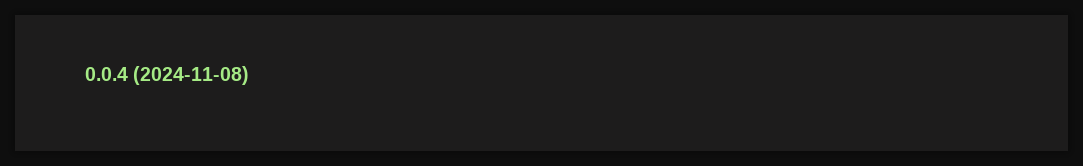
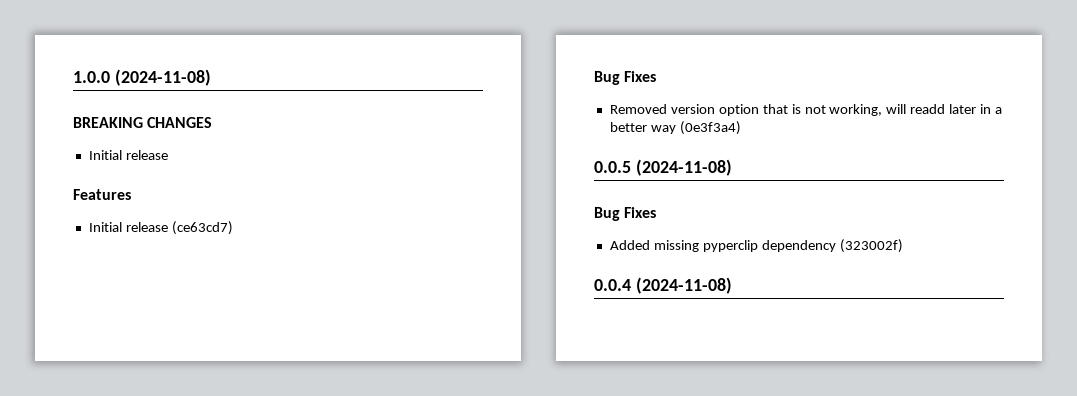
(85, 74) none -> [73,69,211,86] [73,117,213,128] [88,150,168,160] [73,189,131,200] [88,221,233,235] [594,71,657,85] [609,104,1003,116] [609,121,741,135] [594,159,732,176] [594,207,657,221] [609,239,903,253] 1.0.0 (2024-11-08) // BREAKING CHANGES // Initial release // Features // Initial release (ce63cd7) // Bug Fixes // Removed version option that is not working, will readd later in a better way (0e3f3a4) // 0.0.5 (2024-11-08) // Bug Fixes // Added missing pyperclip dependency (323002f) //

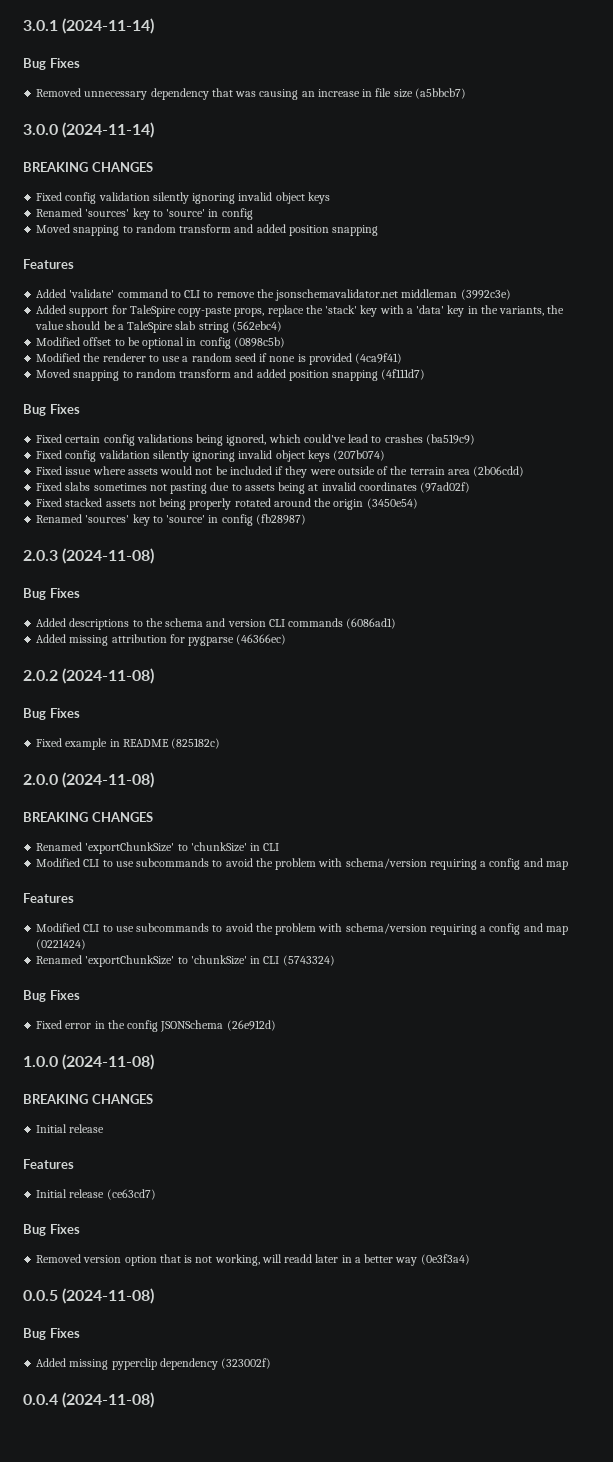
(73, 77) none -> [23,18,155,34] [23,58,80,70] [36,88,466,100] [23,122,155,138] [23,162,153,172] [36,192,330,204] [36,208,253,220] [36,224,379,236] [23,259,74,269] [36,289,511,301] [36,305,565,317] [35,321,282,333] [36,337,285,349] [36,353,403,365] [36,369,426,381] [23,404,80,416] [36,434,475,446] [36,450,386,462] [36,466,525,478] [36,482,471,494] [36,498,418,510] [36,514,306,526] [23,548,155,564] [23,588,80,600] [36,618,397,630] [36,634,287,646] [23,668,155,684] [23,708,80,720] [36,738,221,750] [23,772,155,788] [23,812,153,822] [36,842,280,854] [36,858,568,870] [23,893,74,903] [36,923,568,935] [36,939,87,950] [36,955,335,967] [23,990,80,1002] [36,1020,276,1032] 3.0.1 (2024-11-14) // Bug Fixes // Removed unnecessary dependency that was causing an increase in file size (a5bbcb7) // 3.0.0 (2024-11-14) // BREAKING CHANGES // Fixed config validation silently ignoring invalid object keys // Renamed 'sources' key to 'source' in config // Moved snapping to random transform and added position snapping // Features // Added 'validate' command to CLI to remove the jsonschemavalidator.net middleman (3992c3e) // Added support for TaleSpire copy-paste props, replace the 'stack' key with a 'data' key in the variants, the value should be a TaleSpire slab string (562ebc4) // Modified offset to be optional in config (0898c5b) // Modified the renderer to use a random seed if none is provided (4ca9f41) // Moved snapping to random transform and added position snapping (4f111d7) // Bug Fixes // Fixed certain config validations being ignored, which could've lead to crashes (ba519c9) // Fixed config validation silently ignoring invalid object keys (207b074) // Fixed issue where assets would not be included if they were outside of the terrain area (2b06cdd) // Fixed slabs sometimes not pasting due to assets being at invalid coordinates (97ad02f) // Fixed stacked assets not being properly rotated around the origin (3450e54) // Renamed 'sources' key to 'source' in config (fb28987) // 2.0.3 (2024-11-08) // Bug Fixes // Added descriptions to the schema and version CLI commands (6086ad1) // Added missing attribution for pygparse (46366ec) // 2.0.2 (2024-11-08) // Bug Fixes // Fixed example in README (825182c) // 2.0.0 (2024-11-08) // BREAKING CHANGES // Renamed 'exportChunkSize' to 'chunkSize' in CLI // Modified CLI to use subcommands to avoid the problem with schema/version requiring a config and map // Features // Modified CLI to use subcommands to avoid the problem with schema/version requiring a config and map (0221424) // Renamed 'exportChunkSize' to 'chunkSize' in CLI (5743324) // Bug Fixes // Fixed error in the config JSONSchema (26e912d) //

